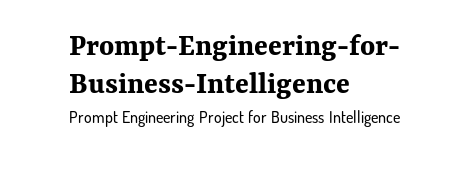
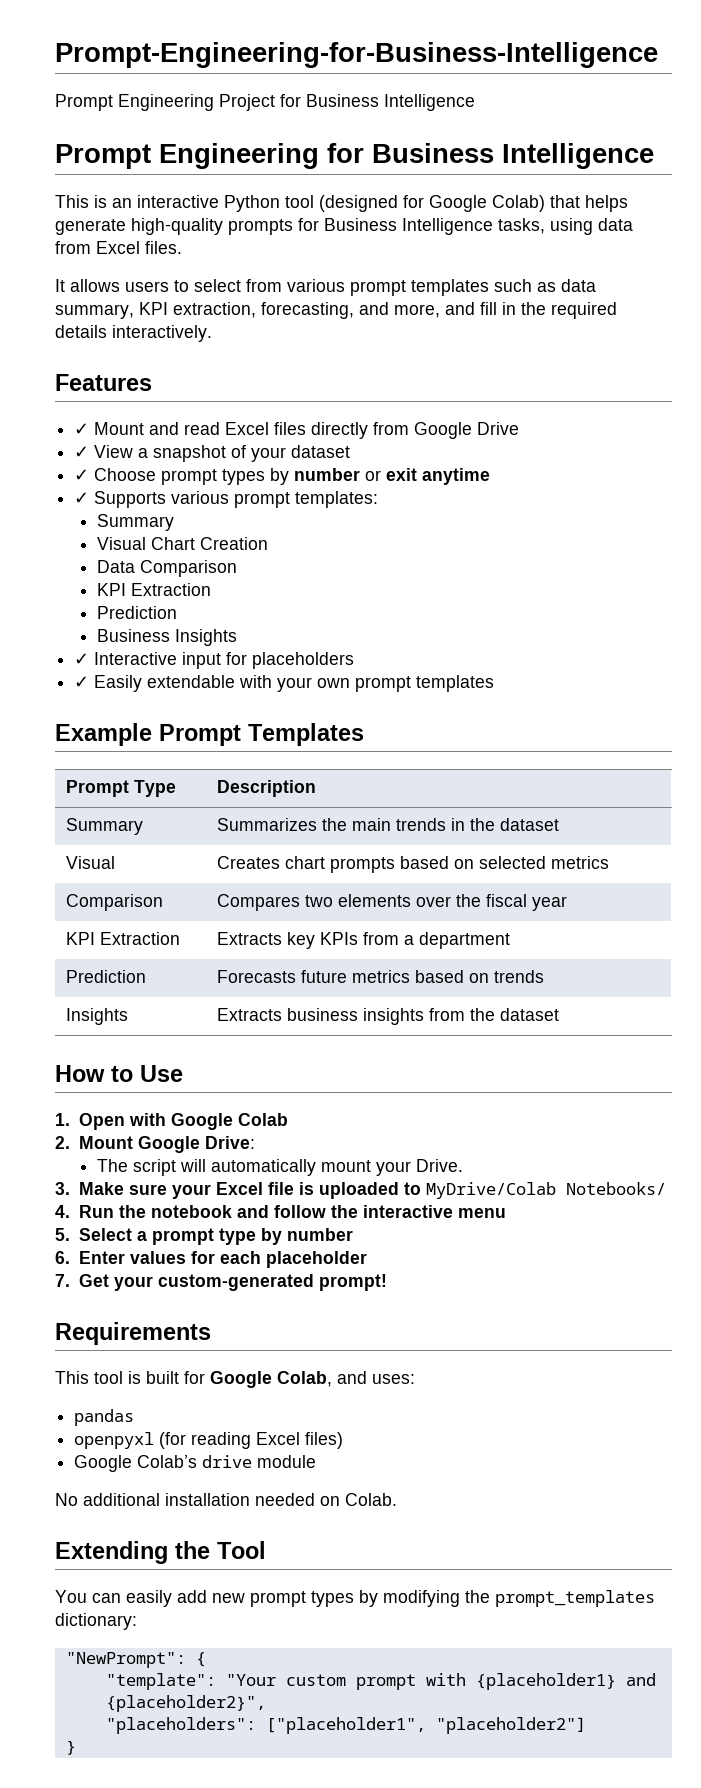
(400, 118) none -> [55,143,654,169] [55,195,628,212] [55,218,633,235] [55,241,182,254] [55,279,596,296] [55,302,617,319] [55,325,212,342] [55,374,152,391] [74,422,520,439] [74,445,351,462] [74,468,491,485] [74,491,379,508] [96,514,174,531] [96,537,268,550] [96,560,237,577] [96,583,211,596] [96,606,177,619] [96,629,237,646] [74,652,355,669] [74,675,495,692] [55,723,364,746] [65,780,176,797] [216,780,316,797] [65,818,143,835] [216,818,559,831] [65,856,115,869] [216,856,609,873] [65,894,163,911] [216,894,567,911] [65,932,180,945] [216,932,510,949] [65,970,146,983] [216,970,544,983] [65,1008,128,1025] [216,1008,559,1025] [55,1065,183,1082] [55,1113,288,1130] [55,1136,255,1153] [96,1159,463,1176] [55,1182,666,1199] [55,1205,506,1218] [55,1228,353,1245] [55,1251,367,1268] [55,1274,387,1291] [55,1322,211,1345] [55,1371,415,1388] [74,1409,135,1426] [74,1432,344,1449] [74,1455,317,1472] [55,1493,397,1506] [55,1541,266,1564] [55,1590,655,1607] [55,1613,137,1630] [65,1652,206,1668] [105,1673,656,1690] [105,1695,266,1712] [105,1717,586,1734] [65,1740,76,1755] // Prompt Engineering for Business Intelligence // This is an interactive Python tool (designed for Google Colab) that helps generate high-quality prompts for Business Intelligence tasks, using data from Excel files. // It allows users to select from various prompt templates such as data summary, KPI extraction, forecasting, and more, and fill in the required details interactively. // Features // ✓ Mount and read Excel files directly from Google Drive // ✓ View a snapshot of your dataset // ✓ Choose prompt types by number or exit anytime // ✓ Supports various prompt templates: // Summary // Visual Chart Creation // Data Comparison // KPI Extraction // Prediction // Business Insights // ✓ Interactive input for placeholders // ✓ Easily extendable with your own prompt templates // Example Prompt Templates // Prompt Type | Description // Summary | Summarizes the main trends in the dataset // Visual | Creates chart prompts based on selected metrics // Comparison | Compares two elements over the fiscal year // KPI Extraction | Extracts key KPIs from a department // Prediction | Forecasts future metrics based on trends // Insights | Extracts business insights from the dataset // How to Use // 1. Open with Google Colab // 2. Mount Google Drive: // The script will automatically mount your Drive. // 3. Make sure your Excel file is uploaded to MyDrive/Colab Notebooks/ // 4. Run the notebook and follow the interactive menu // 5. Select a prompt type by number // 6. Enter values for each placeholder // 7. Get your custom-generated prompt! // Requirements // This tool is built for Google Colab, and uses: // pandas // openpyxl (for reading Excel files) // Google Colab’s drive module // No additional installation needed on Colab. // Extending the Tool // You can easily add new prompt types by modifying the prompt_templates dictionary: // "NewPrompt": { // "template": "Your custom prompt with {placeholder1} and {placeholder2}", // "placeholders": ["placeholder1", "placeholder2"] // }

